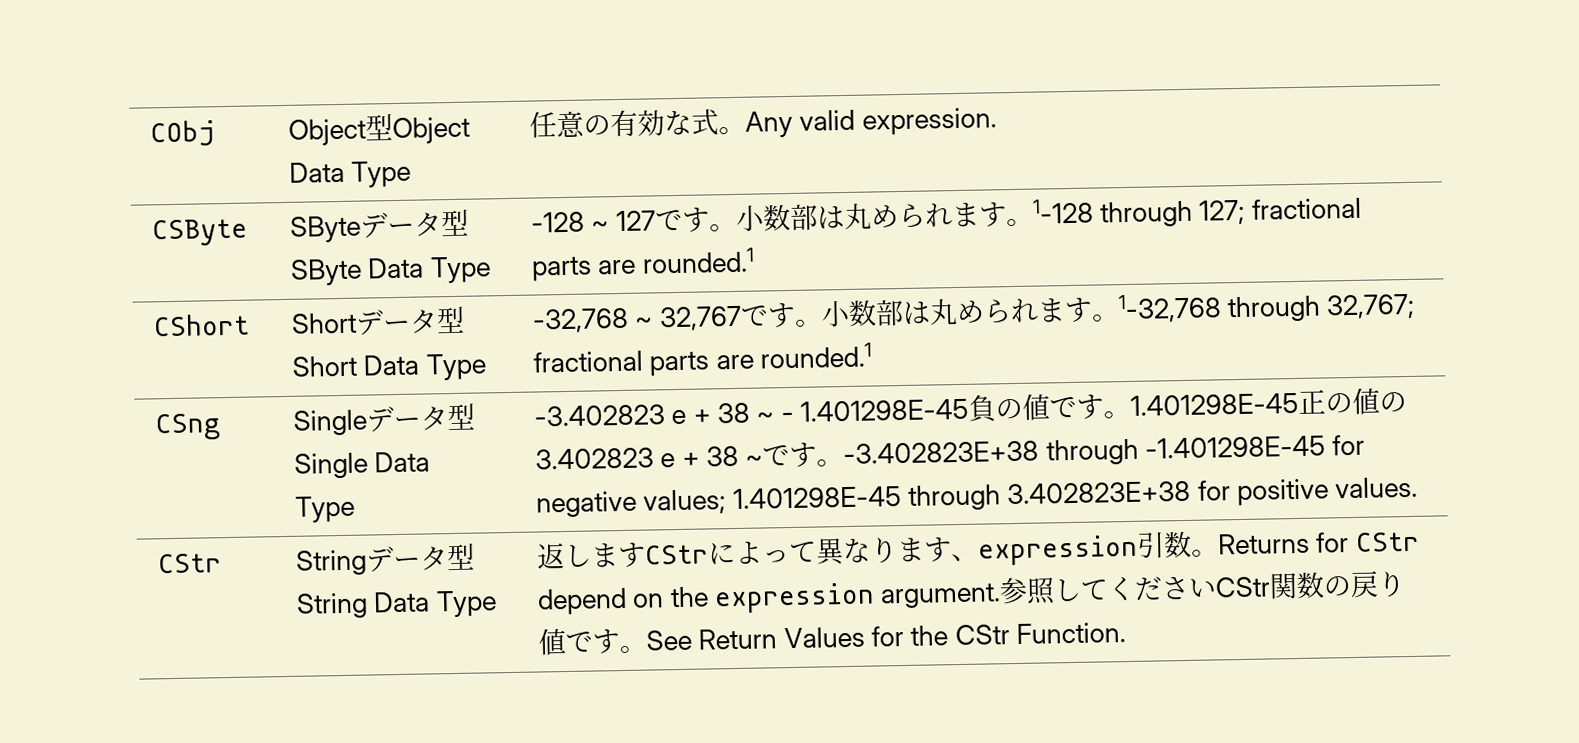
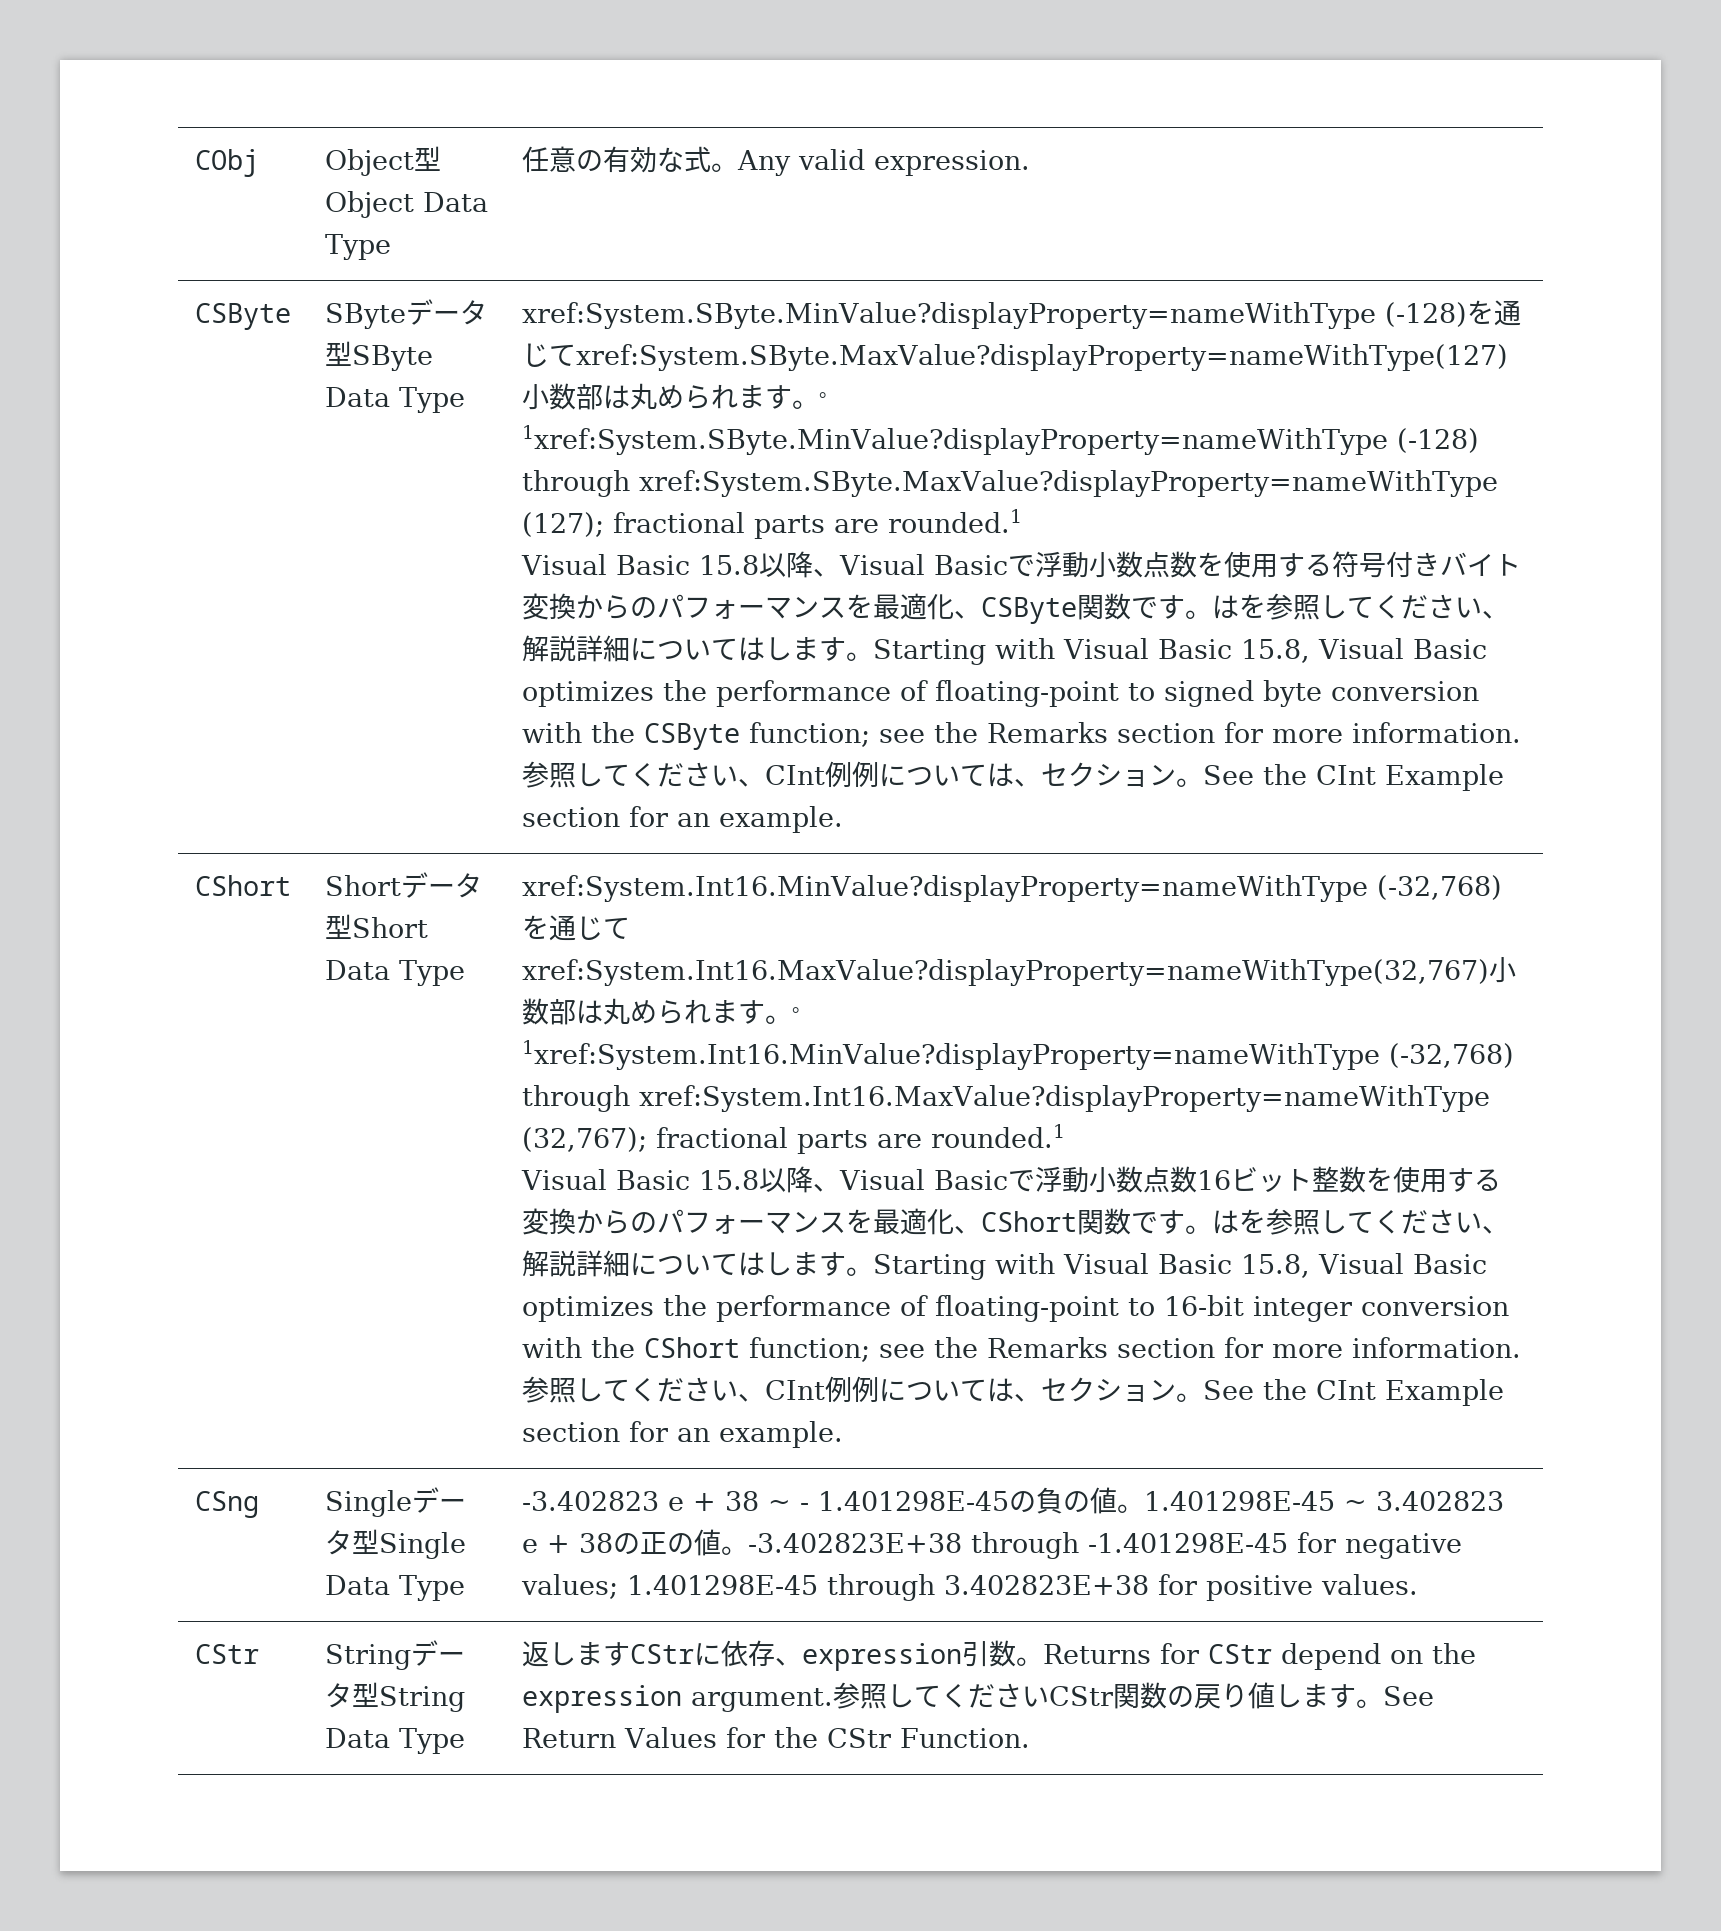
[531,197,1362,233] [531,247,755,282] -128 ~ 127です。小数部は丸められます。1-128 through 127; fractional parts are rounded.1 -> [521,300,1521,329] [521,343,1508,371] [521,383,819,410] [818,392,838,398] [521,425,1479,455] [521,470,1498,497] [521,509,1022,539] [520,551,1521,578] [521,593,1509,624] [521,635,1487,665] [521,680,1479,707] [521,722,1521,750] [521,761,1504,791] [521,806,843,833] xref:System.SByte.MinValue?displayProperty=nameWithType (-128)を通じてxref:System.SByte.MaxValue?displayProperty=nameWithType(127)小数部は丸められます。。1xref:System.SByte.MinValue?displayProperty=nameWithType (-128) through xref:System.SByte.MaxValue?displayProperty=nameWithType (127); fractional parts are rounded.1 // Visual Basic 15.8以降、Visual Basicで浮動小数点数を使用する符号付きバイト変換からのパフォーマンスを最適化、CSByte関数です。はを参照してください、解説詳細についてはします。Starting with Visual Basic 15.8, Visual Basic optimizes the performance of floating-point to signed byte conversion with the CSByte function; see the Remarks section for more information.参照してください、CInt例例については、セクション。See the CInt Example section for an example.
[532,293,1416,334] [533,342,873,377] -32,768 ~ 32,767です。小数部は丸められます。1-32,768 through 32,767; fractional parts are rounded.1 -> [521,875,1502,902] [521,915,630,941] [521,957,1516,986] [521,998,792,1025] [791,1007,811,1013] [521,1040,1514,1070] [521,1085,1490,1112] [521,1124,1065,1154] [520,1166,1501,1193] [521,1208,1509,1235] [521,1250,1487,1280] [521,1295,1509,1322] [521,1337,1521,1362] [521,1376,1504,1406] [521,1421,843,1448] xref:System.Int16.MinValue?displayProperty=nameWithType (-32,768)を通じてxref:System.Int16.MaxValue?displayProperty=nameWithType(32,767)小数部は丸められます。。1xref:System.Int16.MinValue?displayProperty=nameWithType (-32,768) through xref:System.Int16.MaxValue?displayProperty=nameWithType (32,767); fractional parts are rounded.1 // Visual Basic 15.8以降、Visual Basicで浮動小数点数16ビット整数を使用する変換からのパフォーマンスを最適化、CShort関数です。はを参照してください、解説詳細についてはします。Starting with Visual Basic 15.8, Visual Basic optimizes the performance of floating-point to 16-bit integer conversion with the CShort function; see the Remarks section for more information.参照してください、CInt例例については、セクション。See the CInt Example section for an example.
[967,387,1407,423] 負の値です。1.401298E-45正の値の -> [1009,1487,1368,1514] の負の値。1.401298E-45 ~
[745,442,818,468] ~です -> [612,1529,721,1556] の正の値
[735,537,953,566] よって異なります -> [720,1640,775,1667] 依存
[565,631,594,654] で -> [1274,1684,1329,1708] しま

